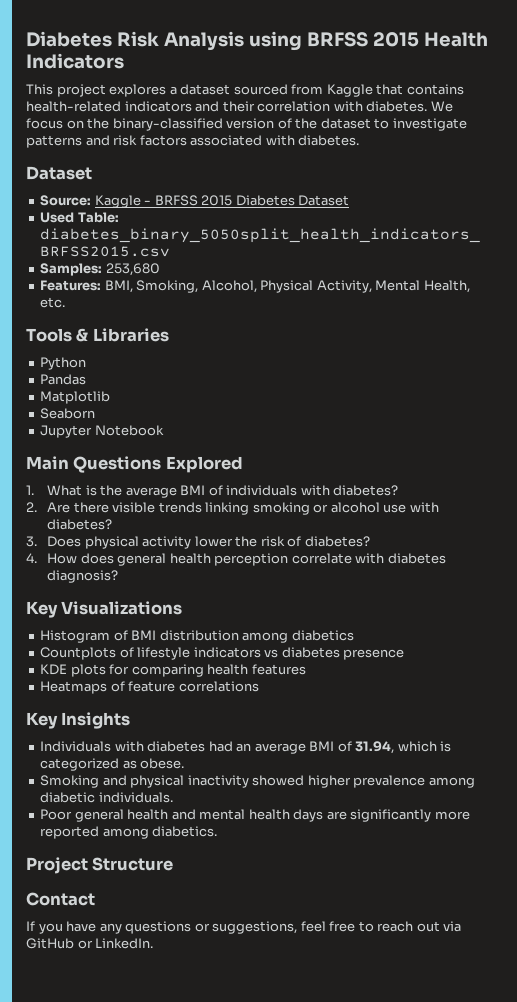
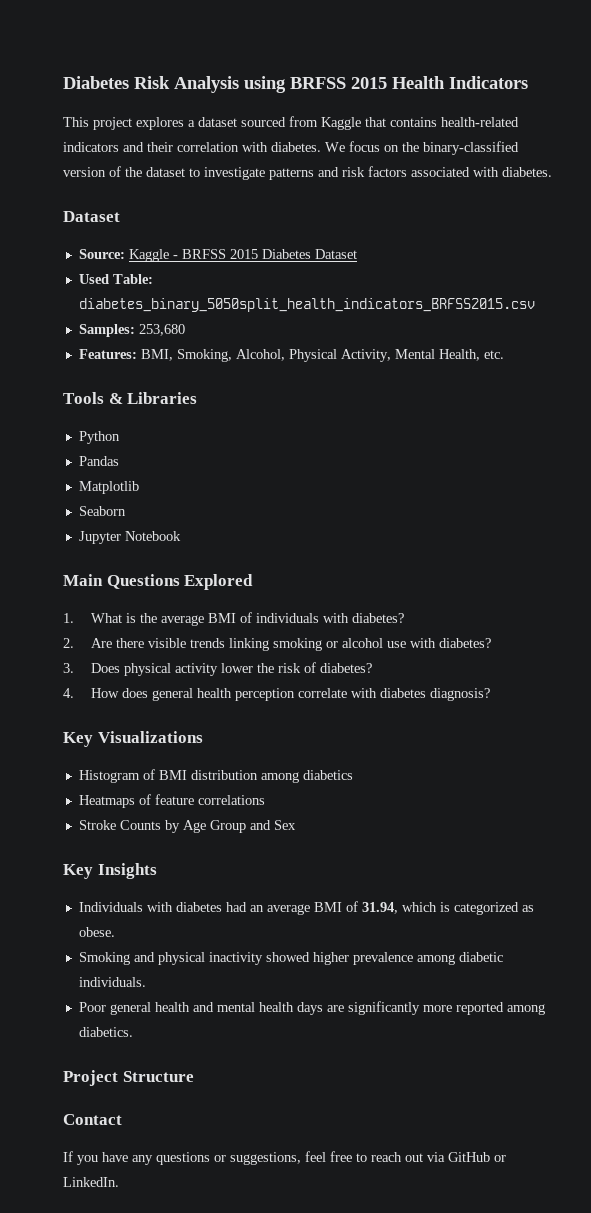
[40,647,405,660] [40,664,306,677] [40,681,259,694] Countplots of lifestyle indicators vs diabetes presence // KDE plots for comparing health features // Heatmaps of feature correlations -> [78,794,265,808] [78,820,296,833] Heatmaps of feature correlations // Stroke Counts by Age Group and Sex

